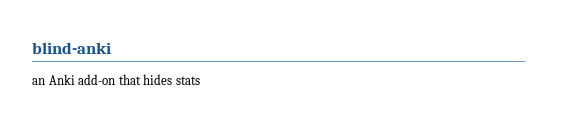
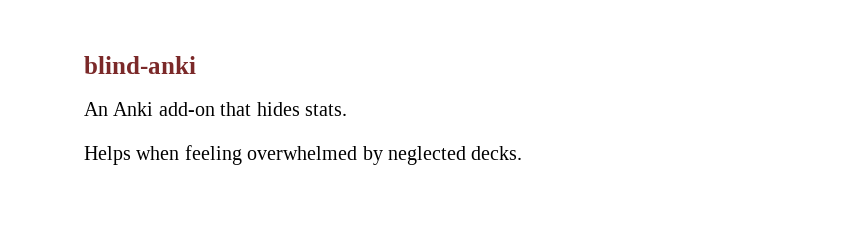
[32,78,45,85] an -> [84,102,108,116] An
[175,76,200,85] stats -> [305,104,347,116] [84,145,523,165] stats. // Helps when feeling overwhelmed by neglected decks.

